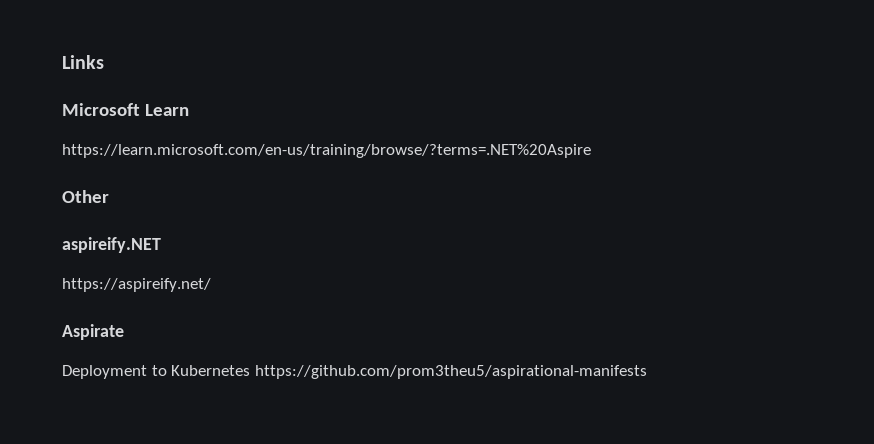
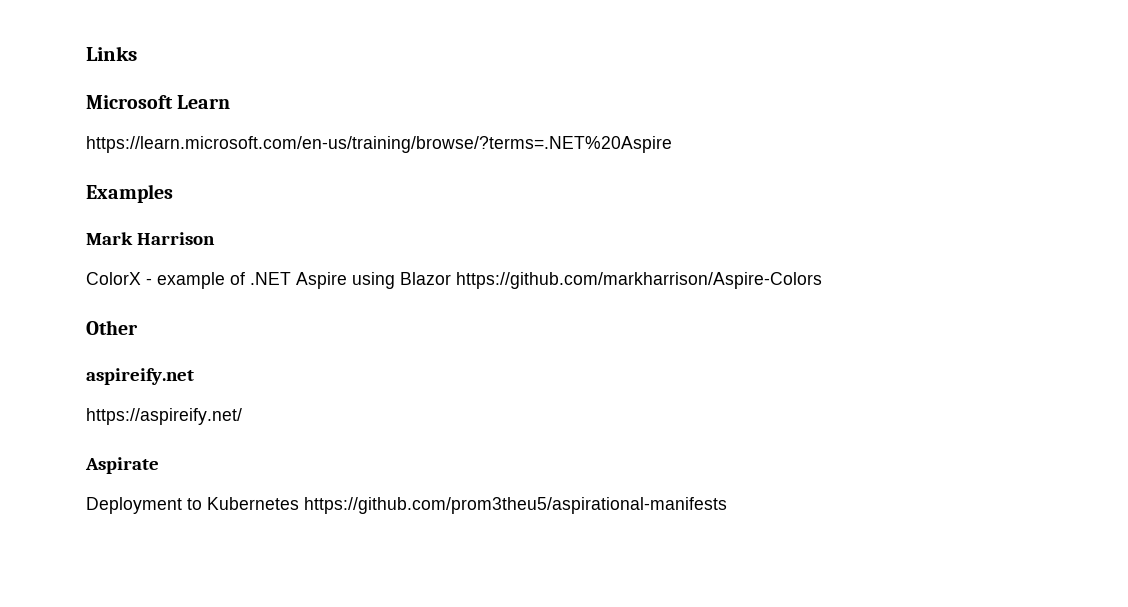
(591, 151) none -> [86,184,173,203] [86,232,215,245] [86,272,822,289] // Examples // Mark Harrison // ColorX - example of .NET Aspire using Blazor https://github.com/markharrison/Aspire-Colors
[62,237,161,253] aspireify.NET -> [86,368,194,385] aspireify.net

